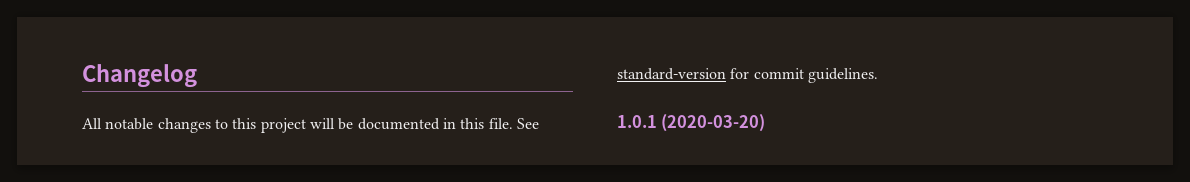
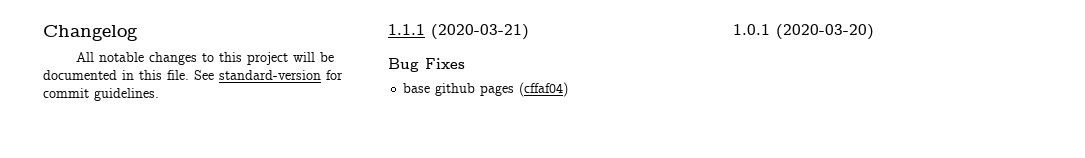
(878, 75) none -> [388,24,529,40] [388,58,465,72] [403,82,569,97] // 1.1.1 (2020-03-21) // Bug Fixes // base github pages (cffaf04)

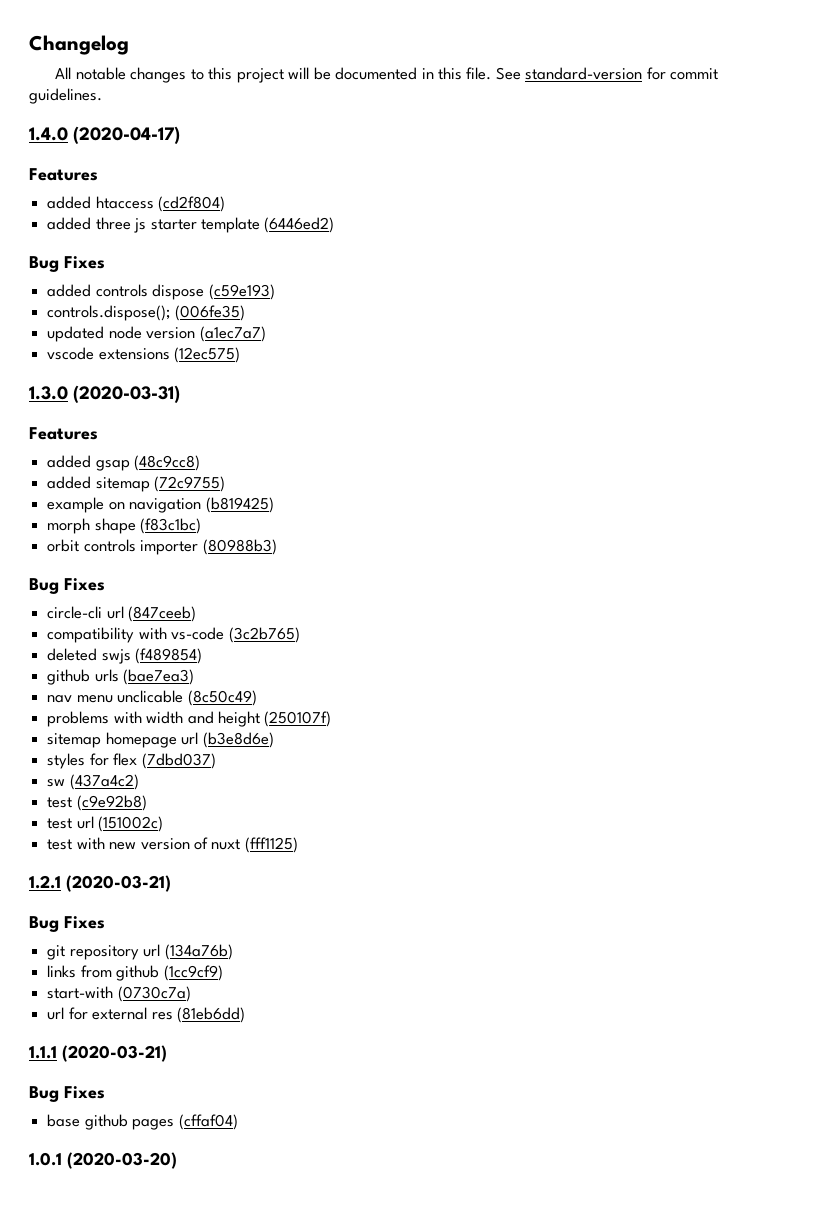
(159, 94) none -> [29,126,181,144] [29,168,98,181] [47,196,226,212] [47,217,335,233] [29,256,105,272] [47,284,275,300] [47,305,245,321] [47,326,266,342] [47,347,241,363] [29,385,181,403] [29,427,98,440] [47,455,201,471] [47,476,226,492] [47,497,274,513] [47,518,202,534] [47,539,277,555] [29,578,105,594] [47,606,197,622] [47,627,300,643] [47,648,203,664] [47,669,195,685] [47,690,257,706] [47,711,332,727] [47,732,274,748] [47,753,216,769] [47,774,139,790] [47,795,147,811] [47,816,164,832] [47,837,298,853] [29,875,171,892] [29,916,105,932] [47,944,233,960] [47,965,223,981] [47,986,191,1002] [47,1007,245,1023] // 1.4.0 (2020-04-17) // Features // added htaccess (cd2f804) // added three js starter template (6446ed2) // Bug Fixes // added controls dispose (c59e193) // controls.dispose(); (006fe35) // updated node version (a1ec7a7) // vscode extensions (12ec575) // 1.3.0 (2020-03-31) // Features // added gsap (48c9cc8) // added sitemap (72c9755) // example on navigation (b819425) // morph shape (f83c1bc) // orbit controls importer (80988b3) // Bug Fixes // circle-cli url (847ceeb) // compatibility with vs-code (3c2b765) // deleted swjs (f489854) // github urls (bae7ea3) // nav menu unclicable (8c50c49) // problems with width and height (250107f) // sitemap homepage url (b3e8d6e) // styles for flex (7dbd037) // sw (437a4c2) // test (c9e92b8) // test url (151002c) // test with new version of nuxt (fff1125) // 1.2.1 (2020-03-21) // Bug Fixes // git repository url (134a76b) // links from github (1cc9cf9) // start-with (0730c7a) // url for external res (81eb6dd)

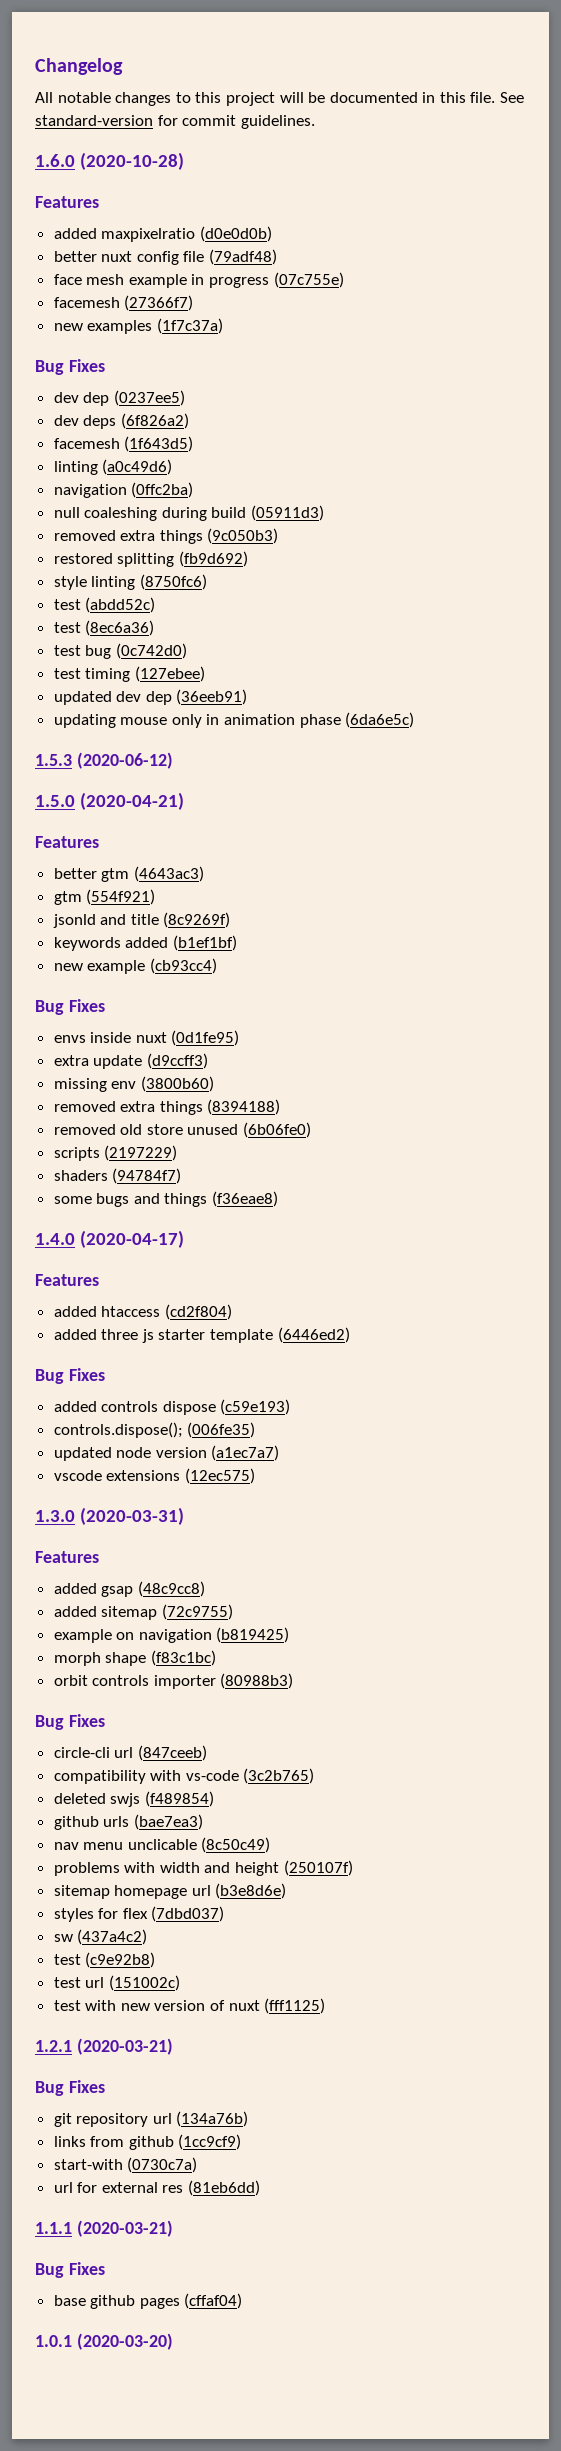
(102, 96) none -> [35,152,184,170] [35,196,99,208] [53,226,272,242] [53,249,278,265] [53,272,344,288] [53,295,194,311] [53,318,223,334] [35,359,105,375] [53,390,185,406] [53,413,189,429] [53,436,194,452] [53,459,173,475] [53,482,194,498] [53,505,325,521] [53,528,279,544] [53,551,248,567] [53,574,207,590] [53,597,156,613] [53,620,155,636] [53,643,187,659] [53,666,205,682] [53,689,248,705] [53,712,415,728] [35,752,173,769] [35,792,184,810] [35,836,99,848] [53,866,204,882] [53,889,156,905] [52,912,231,928] [53,935,237,951] [53,958,217,974] [35,999,105,1015] [53,1030,240,1046] [53,1053,208,1069] [53,1076,214,1092] [53,1099,281,1115] [53,1122,312,1138] [53,1145,178,1161] [53,1168,182,1184] [53,1191,279,1207] // 1.6.0 (2020-10-28) // Features // added maxpixelratio (d0e0d0b) // better nuxt config file (79adf48) // face mesh example in progress (07c755e) // facemesh (27366f7) // new examples (1f7c37a) // Bug Fixes // dev dep (0237ee5) // dev deps (6f826a2) // facemesh (1f643d5) // linting (a0c49d6) // navigation (0ffc2ba) // null coaleshing during build (05911d3) // removed extra things (9c050b3) // restored splitting (fb9d692) // style linting (8750fc6) // test (abdd52c) // test (8ec6a36) // test bug (0c742d0) // test timing (127ebee) // updated dev dep (36eeb91) // updating mouse only in animation phase (6da6e5c) // 1.5.3 (2020-06-12) // 1.5.0 (2020-04-21) // Features // better gtm (4643ac3) // gtm (554f921) // jsonld and title (8c9269f) // keywords added (b1ef1bf) // new example (cb93cc4) // Bug Fixes // envs inside nuxt (0d1fe95) // extra update (d9ccff3) // missing env (3800b60) // removed extra things (8394188) // removed old store unused (6b06fe0) // scripts (2197229) // shaders (94784f7) // some bugs and things (f36eae8)

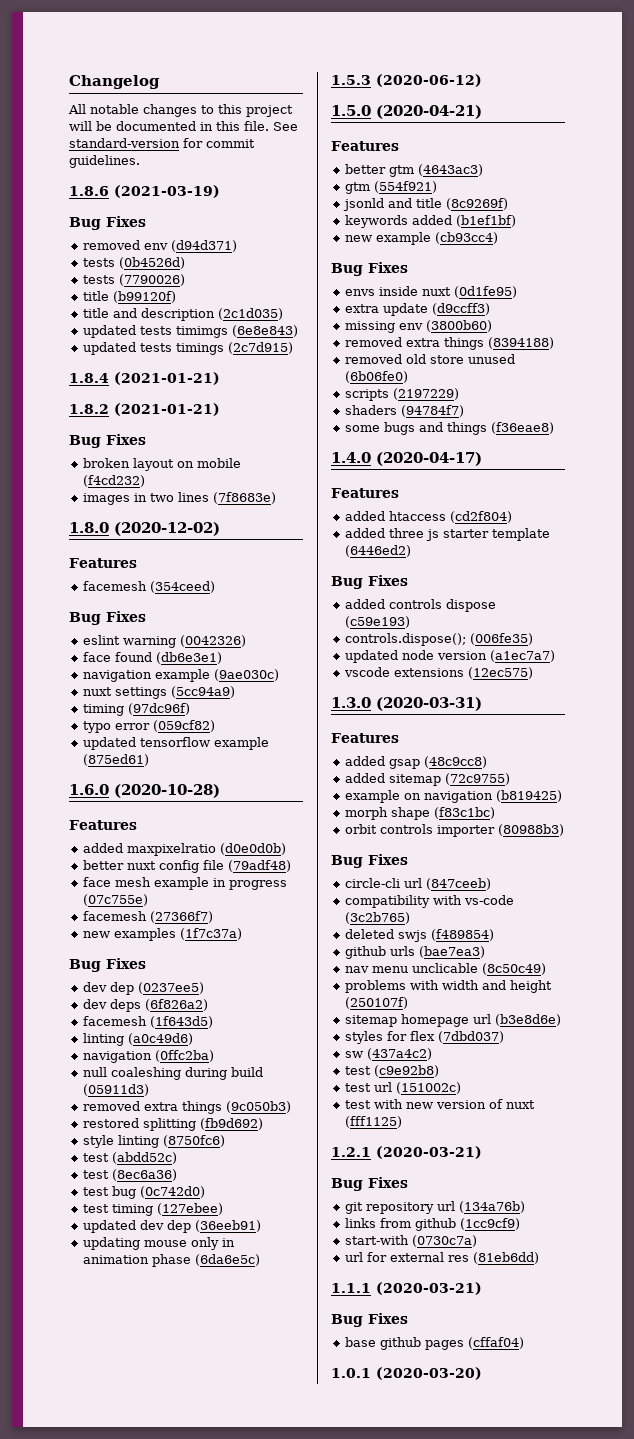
(315, 122) none -> [69,185,220,198] [69,216,146,230] [83,240,238,252] [83,257,186,269] [83,274,186,286] [83,291,177,303] [83,308,284,321] [83,325,299,338] [83,342,294,355] [69,372,220,385] [69,403,220,416] [69,434,146,448] [83,458,242,471] [83,475,146,487] [83,492,277,505] [69,522,220,536] [69,558,137,568] [83,581,216,593] [69,611,146,625] [83,635,247,648] [83,652,223,664] [83,669,280,682] [83,686,236,699] [83,703,191,716] [83,720,216,733] [83,737,270,750] [83,754,150,766] // 1.8.6 (2021-03-19) // Bug Fixes // removed env (d94d371) // tests (0b4526d) // tests (7790026) // title (b99120f) // title and description (2c1d035) // updated tests timimgs (6e8e843) // updated tests timings (2c7d915) // 1.8.4 (2021-01-21) // 1.8.2 (2021-01-21) // Bug Fixes // broken layout on mobile (f4cd232) // images in two lines (7f8683e) // 1.8.0 (2020-12-02) // Features // facemesh (354ceed) // Bug Fixes // eslint warning (0042326) // face found (db6e3e1) // navigation example (9ae030c) // nuxt settings (5cc94a9) // timing (97dc96f) // typo error (059cf82) // updated tensorflow example (875ed61)

